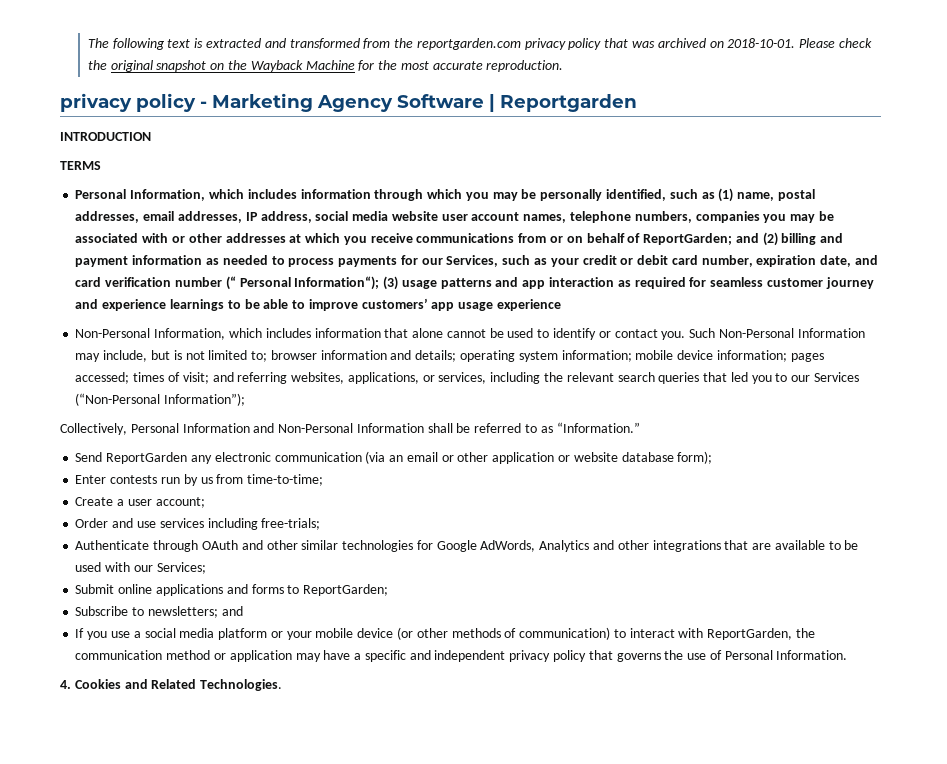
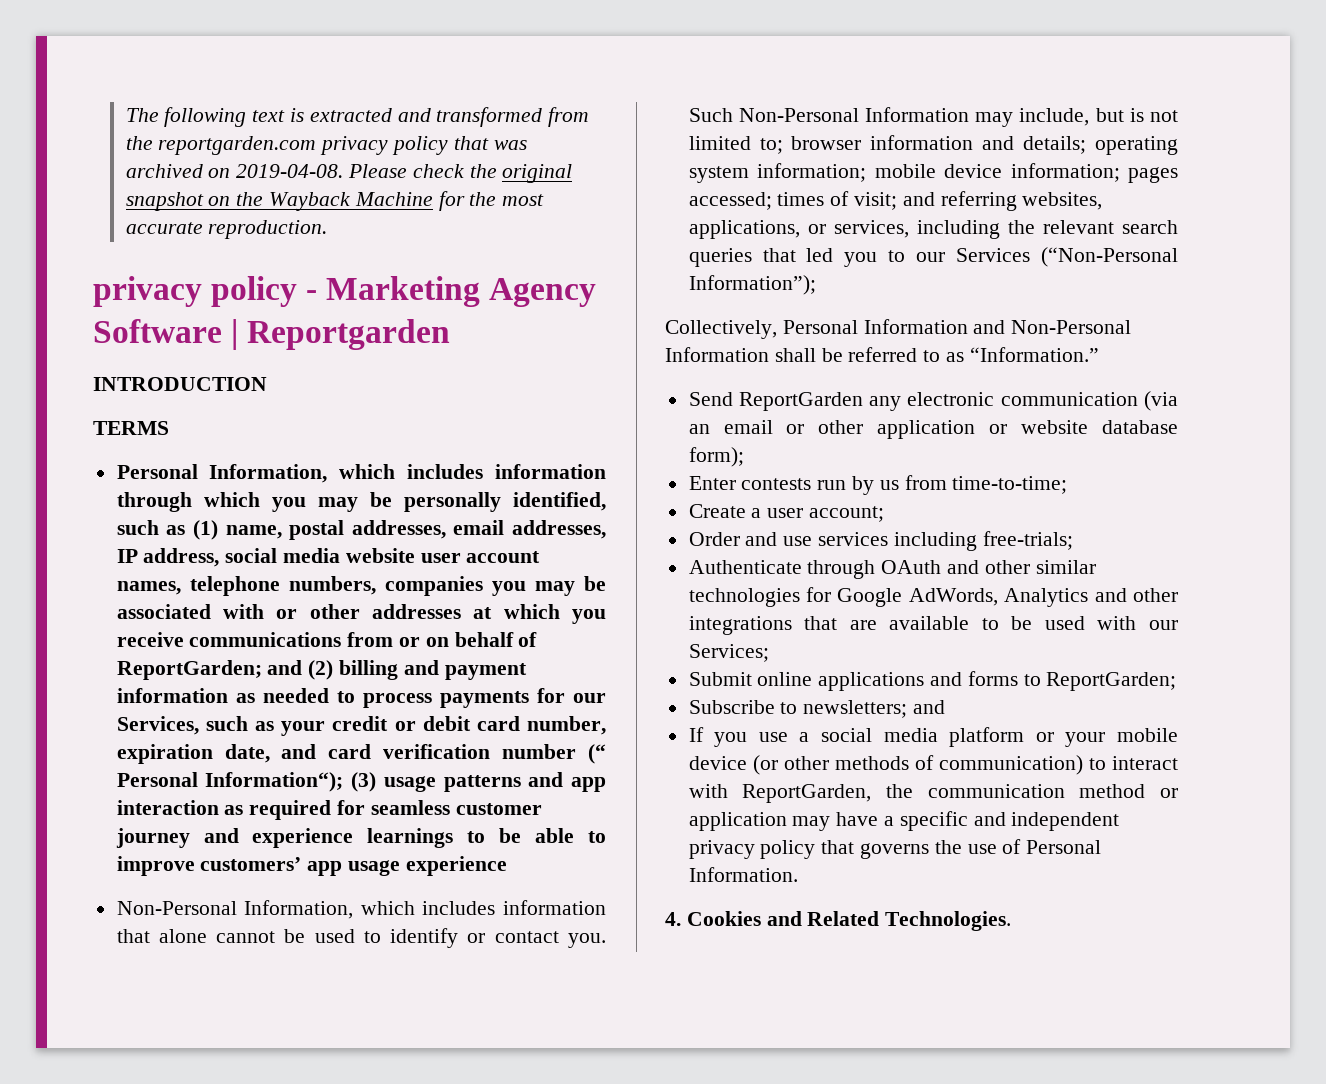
[727,38,796,48] 2018-10-01. -> [236,164,344,178] 2019-04-08.

